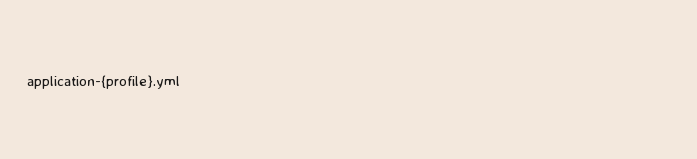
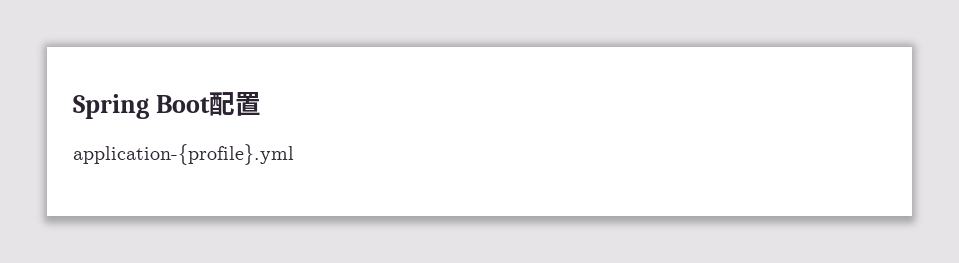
(27, 82) none -> [73,92,261,119] Spring Boot配置 //

